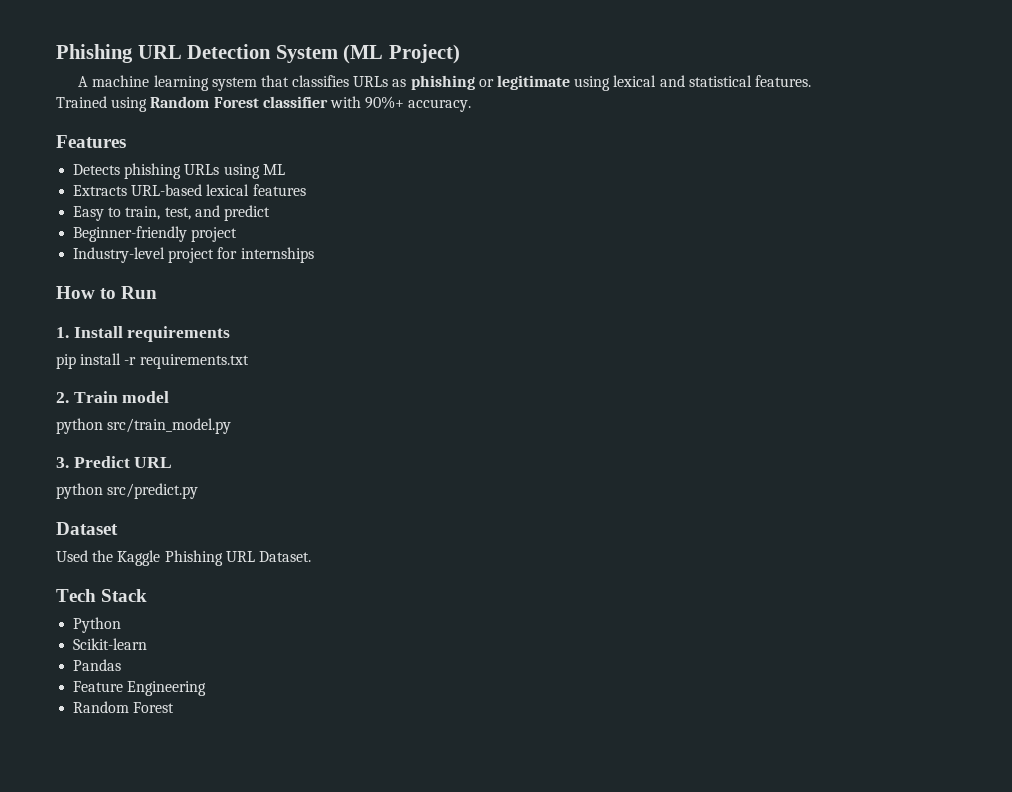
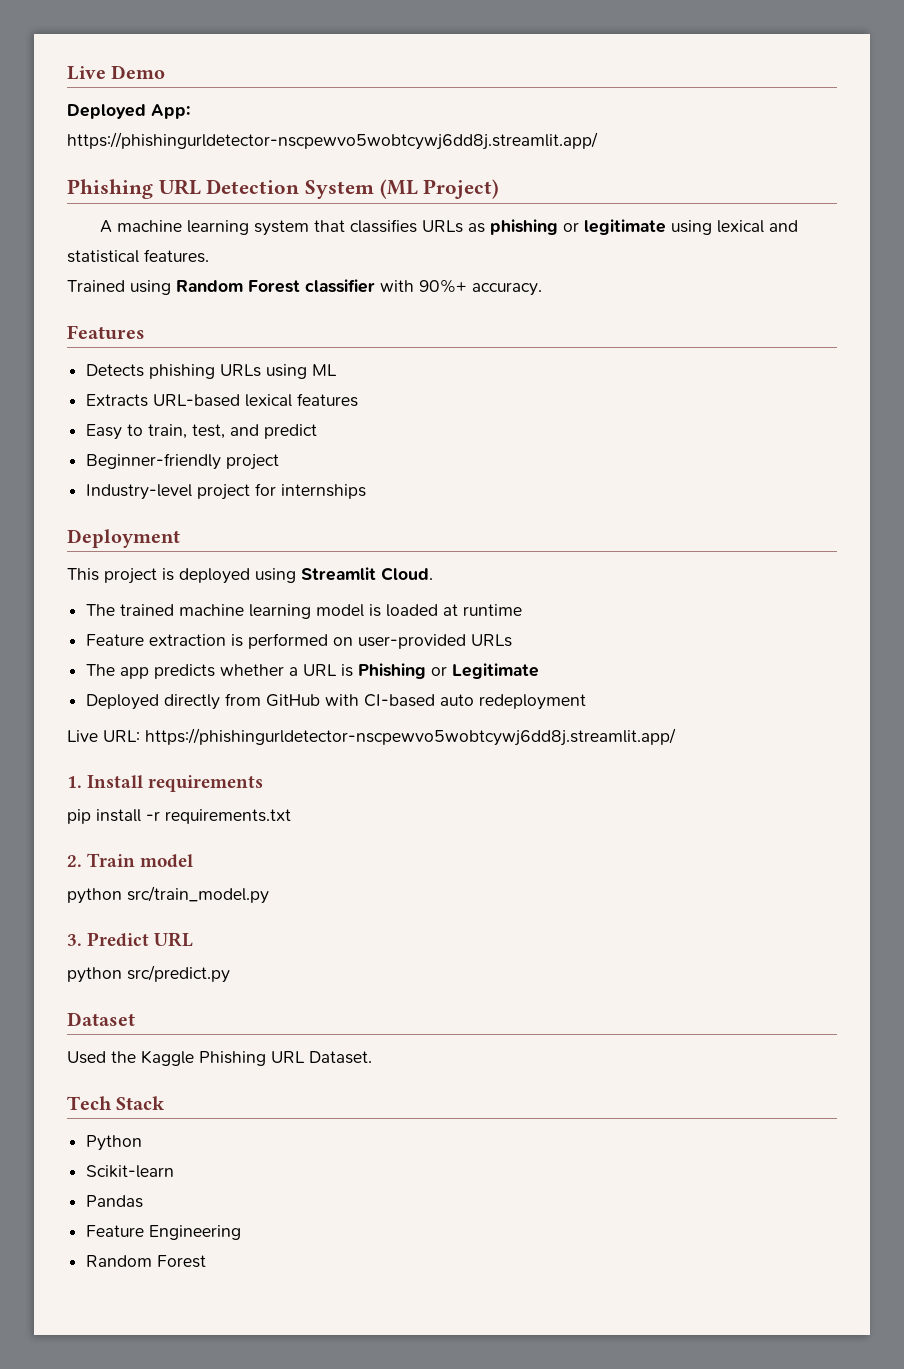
(56, 53) none -> [67,65,166,80] [67,104,190,119] [67,132,598,150] Live Demo // Deployed App: // https://phishingurldetector-nscpewvo5wobtcywj6dd8j.streamlit.app/ //
[56,286,158,299] How to Run -> [67,529,180,548] [67,567,433,584] [86,604,523,619] [86,633,513,649] [86,663,540,679] [86,693,587,710] [67,728,676,746] Deployment // This project is deployed using Streamlit Cloud. // The trained machine learning model is loaded at runtime // Feature extraction is performed on user-provided URLs // The app predicts whether a URL is Phishing or Legitimate // Deployed directly from GitHub with CI-based auto redeployment // Live URL: https://phishingurldetector-nscpewvo5wobtcywj6dd8j.streamlit.app/

